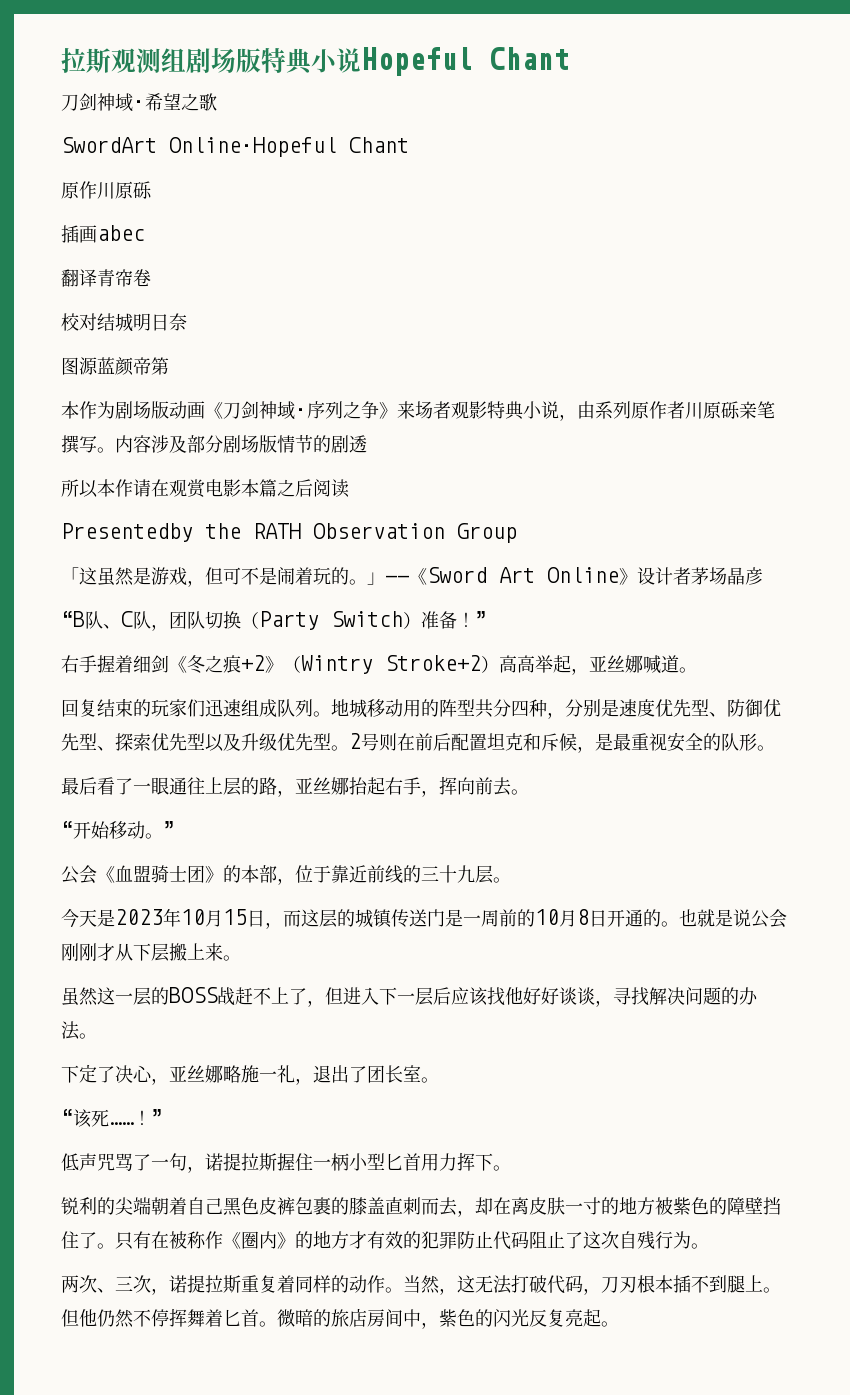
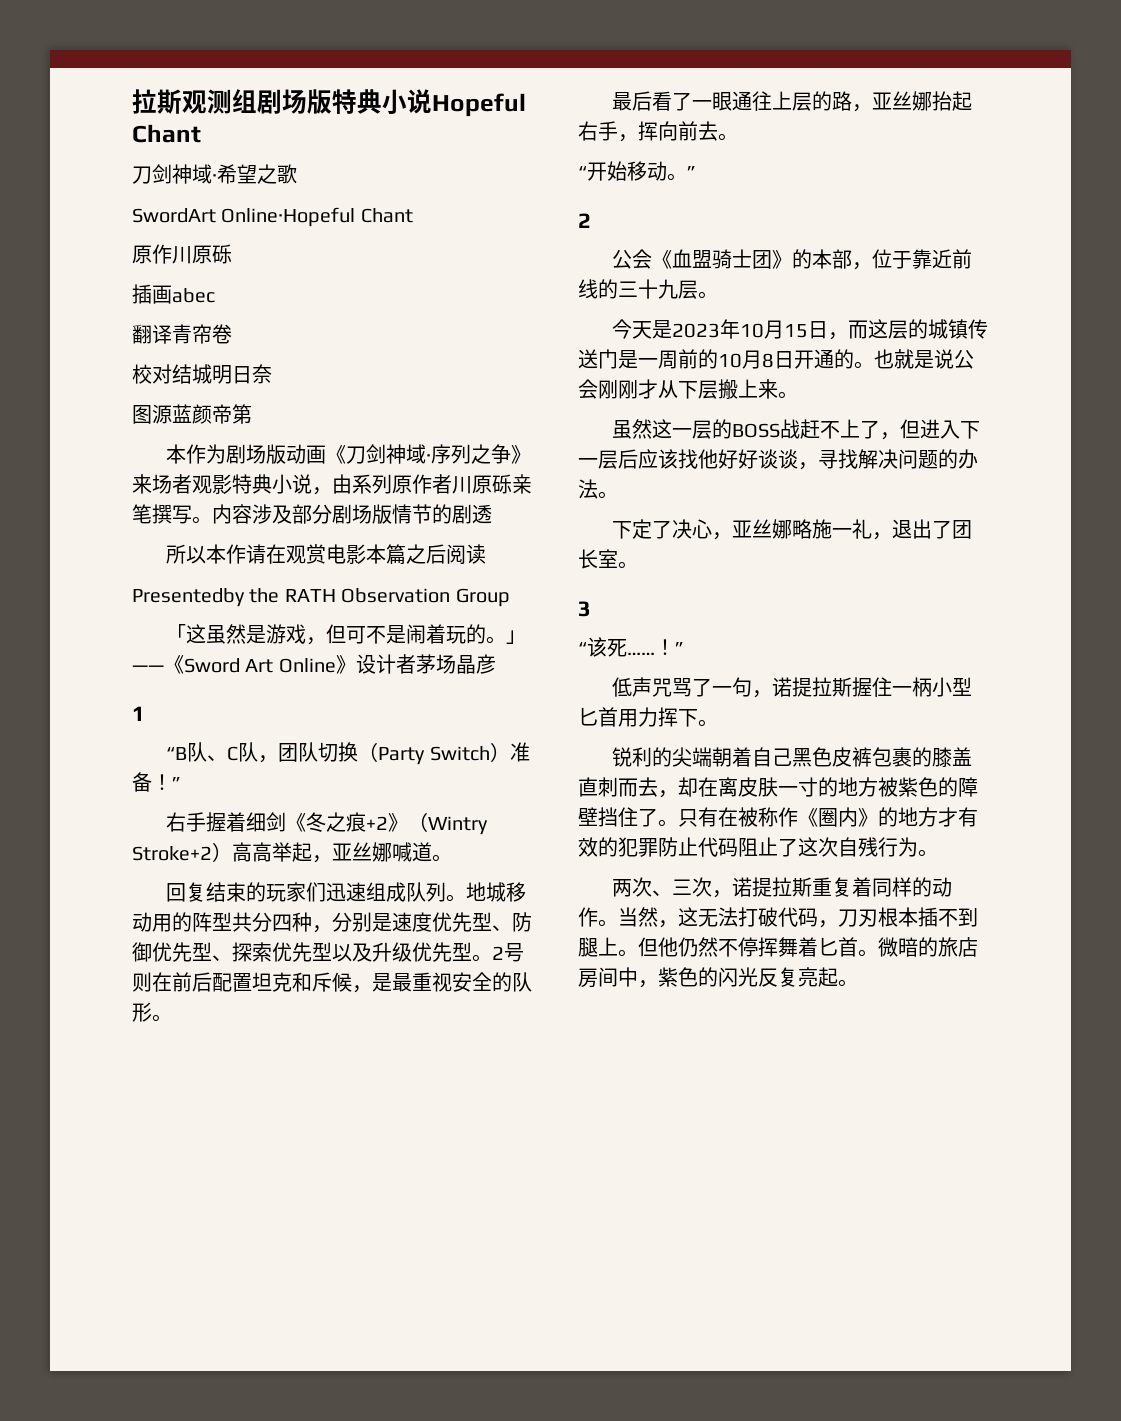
(763, 576) none -> [132,706,145,721] // 1
(175, 829) none -> [578,213,591,228] // 2
(439, 1080) none -> [578,601,591,617] // 3

